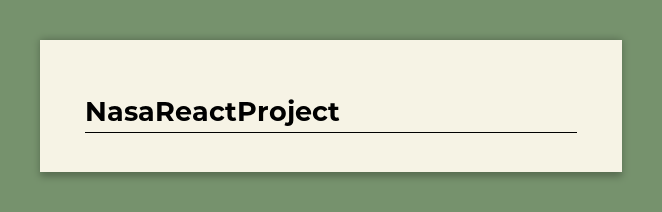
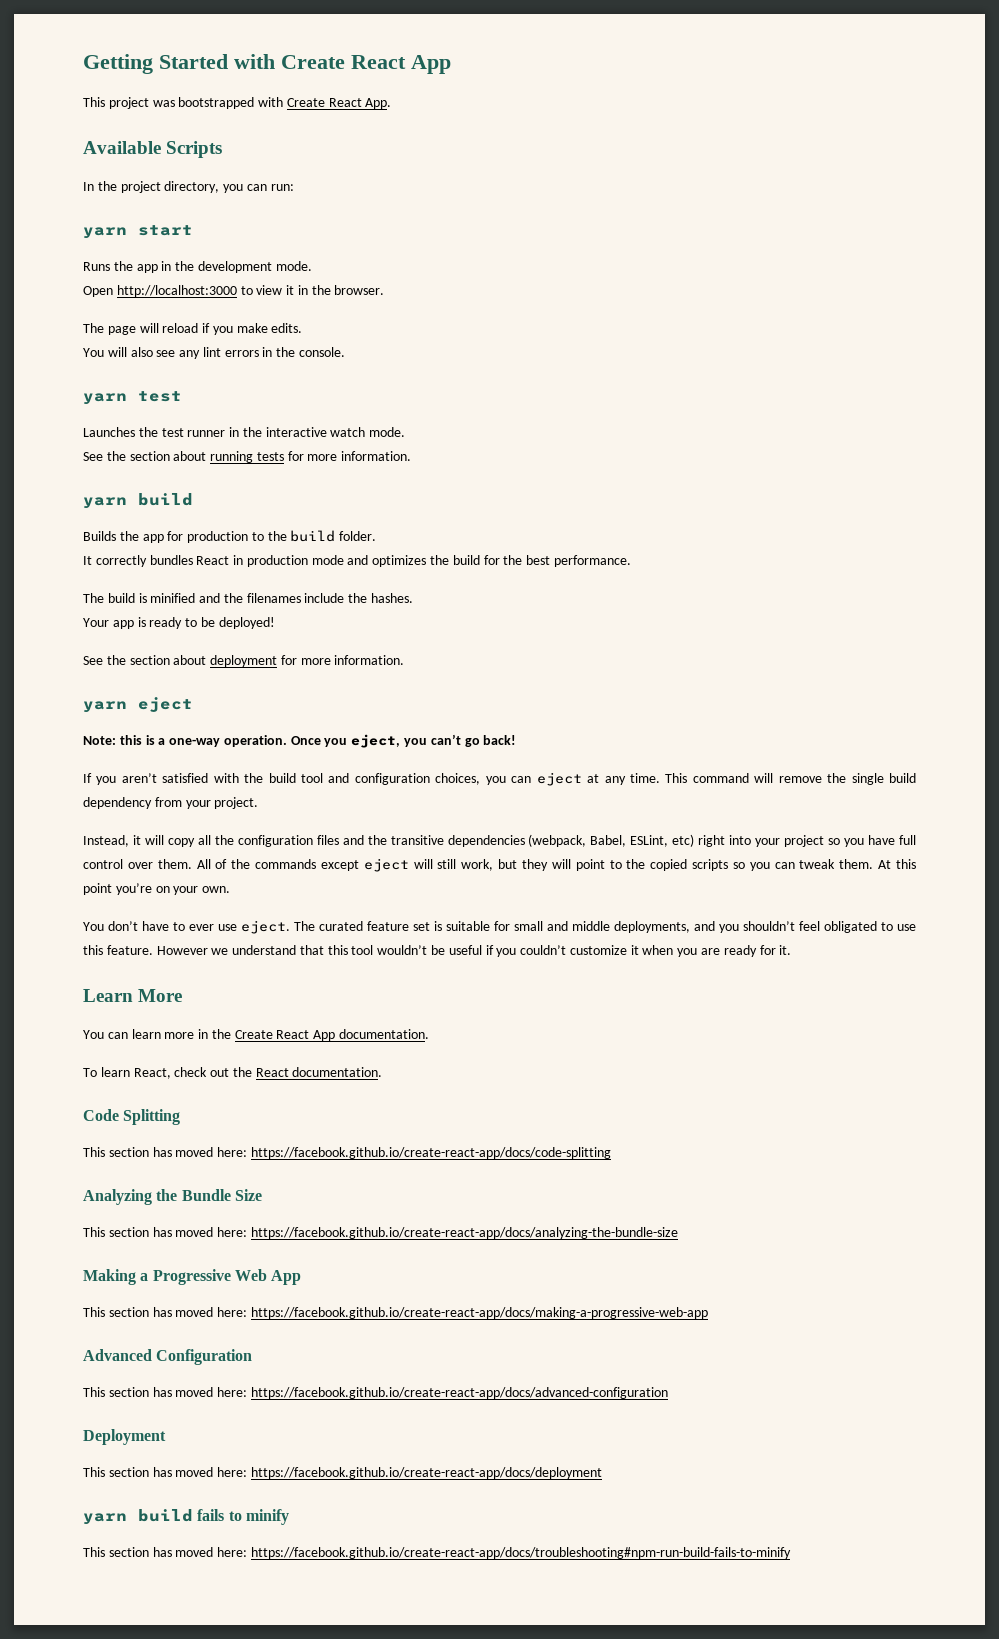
[85,99,340,126] NasaReactProject -> [83,54,451,74] [83,97,392,109] [83,141,223,158] [83,181,294,193] [83,225,193,239] [83,261,312,273] [83,285,385,297] [83,323,303,335] [83,347,346,359] [83,391,182,405] [83,427,406,437] [83,451,412,463] [83,493,193,509] [83,530,377,543] [83,555,631,567] [83,593,414,603] [83,617,275,629] [83,655,405,667] [83,697,193,713] [83,734,517,748] [83,772,916,786] [83,797,259,809] [83,834,916,847] [83,858,916,872] [83,883,231,895] [83,920,916,934] [83,945,792,957] [83,989,183,1002] [83,1029,430,1041] [83,1067,383,1079] [83,1109,181,1125] [83,1147,611,1159] [83,1189,262,1205] [83,1227,678,1239] [83,1269,302,1285] [83,1307,708,1319] [83,1349,253,1365] [83,1387,668,1399] [83,1429,166,1445] [83,1467,602,1479] [83,1509,289,1525] [83,1547,791,1559] Getting Started with Create React App // This project was bootstrapped with Create React App. // Available Scripts // In the project directory, you can run: // yarn start // Runs the app in the development mode. // Open http://localhost:3000 to view it in the browser. // The page will reload if you make edits. // You will also see any lint errors in the console. // yarn test // Launches the test runner in the interactive watch mode. // See the section about running tests for more information. // yarn build // Builds the app for production to the build folder. // It correctly bundles React in production mode and optimizes the build for the best performance. // The build is minified and the filenames include the hashes. // Your app is ready to be deployed! // See the section about deployment for more information. // yarn eject // Note: this is a one-way operation. Once you eject, you can’t go back! // If you aren’t satisfied with the build tool and configuration choices, you can eject at any time. This command will remove the single build dependency from your project. // Instead, it will copy all the configuration files and the transitive dependencies (webpack, Babel, ESLint, etc) right into your project so you have full control over them. All of the commands except eject will still work, but they will point to the copied scripts so you can tweak them. At this point you’re on your own. // You don’t have to ever use eject. The curated feature set is suitable for small and middle deployments, and you shouldn’t feel obligated to use this feature. However we understand that this tool wouldn’t be useful if you couldn’t customize it when you are ready for it. // Learn More // You can learn more in the Create React App documentation. // To learn React, check out the React documentation. // Code Splitting // This section has moved here: https://facebook.github.io/create-react-app/docs/code-splitting // Analyzing the Bundle Size // This section has moved here: https://facebook.github.io/create-react-app/docs/analyzing-the-bundle-size // Making a Progressive Web App // This section has moved here: https://facebook.github.io/create-react-app/docs/making-a-progressive-web-app // Advanced Configuration // This section has moved here: https://facebook.github.io/create-react-app/docs/advanced-configuration // Deployment // This section has moved here: https://facebook.github.io/create-react-app/docs/deployment // yarn build fails to minify // This section has moved here: https://facebook.github.io/create-react-app/docs/troubleshooting#npm-run-build-fails-to-minify

